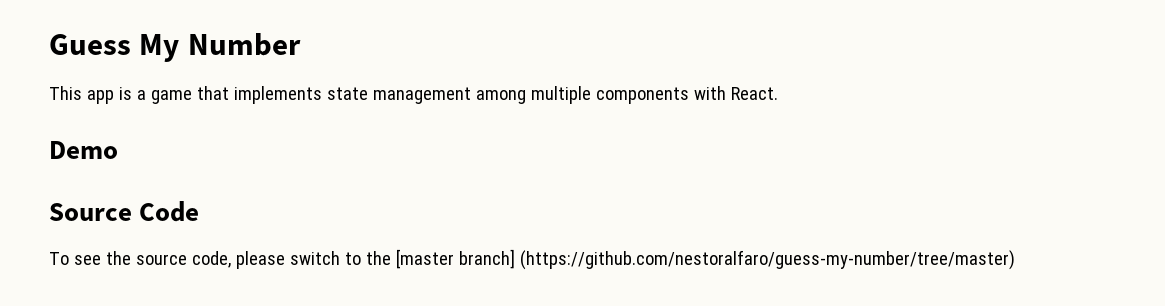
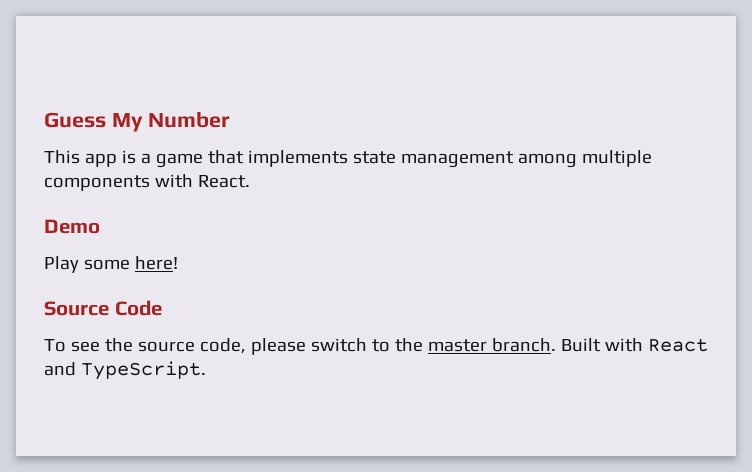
(118, 150) none -> [44,256,178,273] // Play some here!
[395,249,1015,270] [master branch] (https://github.com/nestoralfaro/guess-my-number/tree/master) -> [427,338,708,352] [44,361,206,380] master branch. Built with React and TypeScript.

